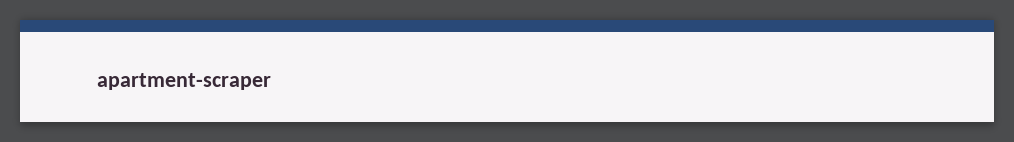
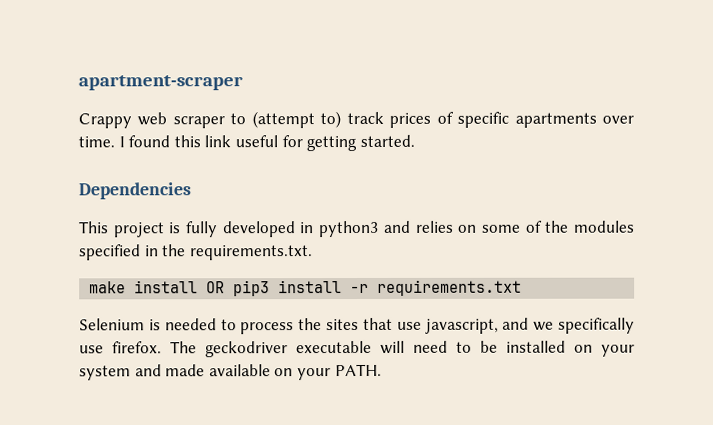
(271, 81) none -> [78,111,634,129] [78,134,415,152] [78,182,191,200] [79,220,635,238] [79,244,313,261] [89,279,523,297] [79,317,635,335] [79,340,635,358] [79,363,382,381] // Crappy web scraper to (attempt to) track prices of specific apartments over time. I found this link useful for getting started. // Dependencies // This project is fully developed in python3 and relies on some of the modules specified in the requirements.txt. // make install OR pip3 install -r requirements.txt // Selenium is needed to process the sites that use javascript, and we specifically use firefox. The geckodriver executable will need to be installed on your system and made available on your PATH.

